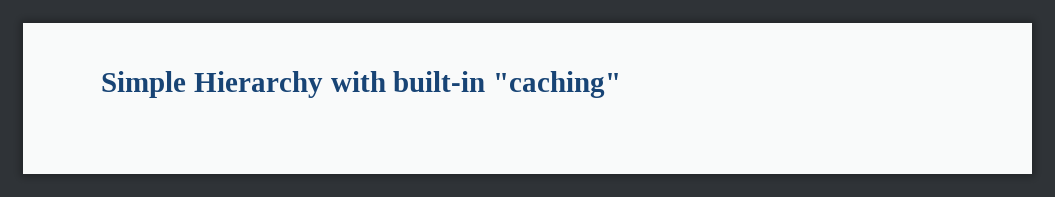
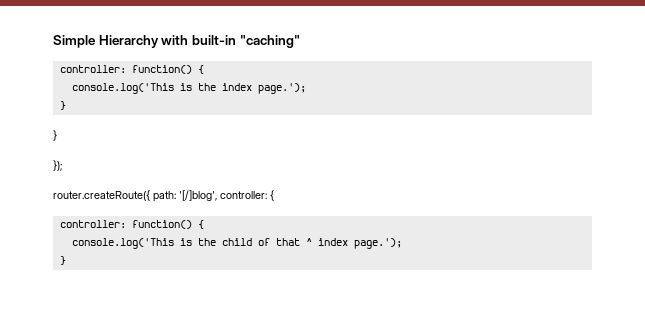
(622, 84) none -> [59,65,204,74] [71,83,306,94] [59,101,66,110] [53,130,57,141] [53,160,62,171] [53,190,274,202] [59,220,204,229] [71,238,402,249] [59,256,66,265] // controller: function() { // console.log('This is the index page.'); // } // } // }); // router.createRoute({ path: '[/]blog', controller: { // controller: function() { // console.log('This is the child of that ^ index page.'); // }

